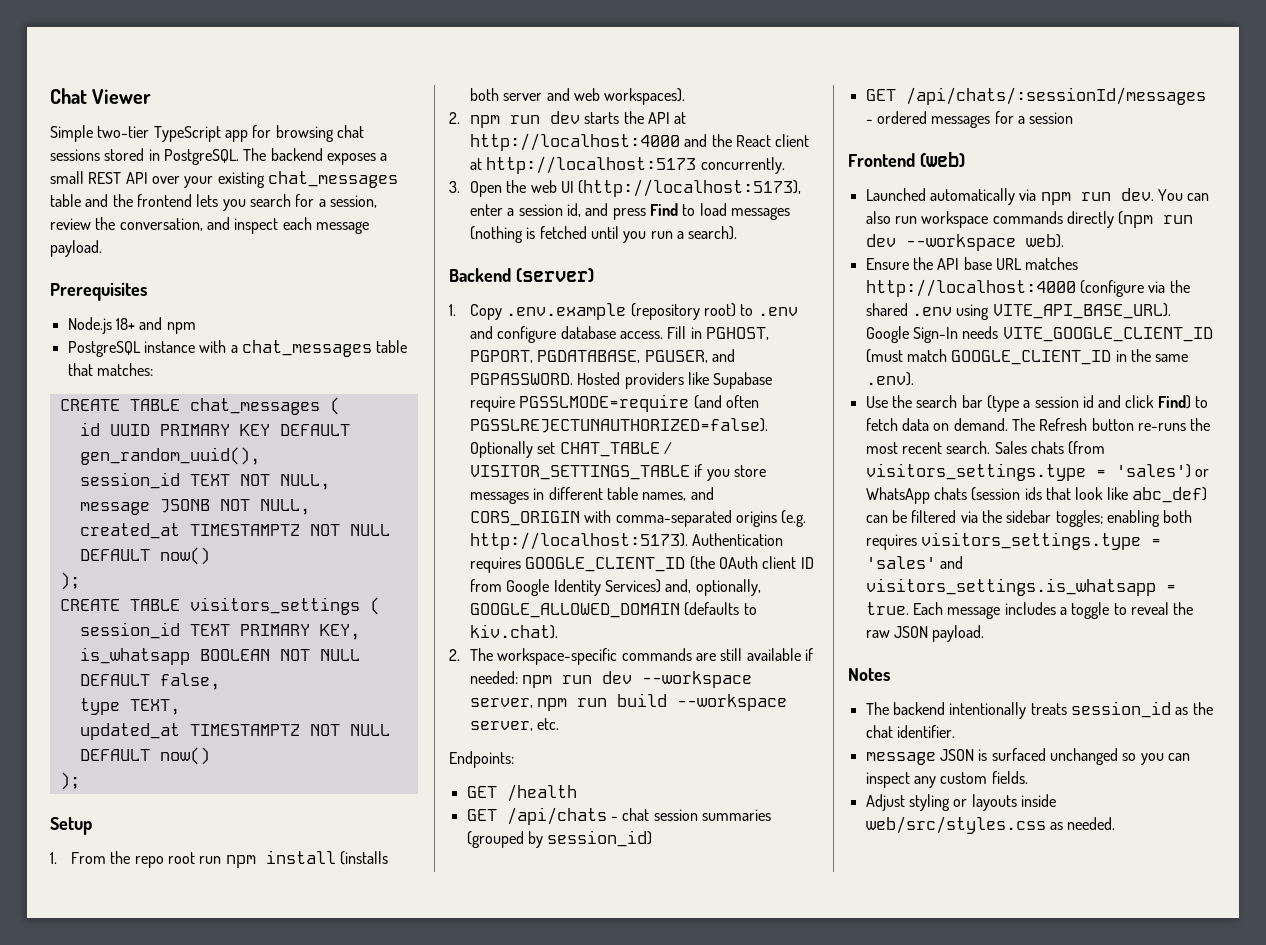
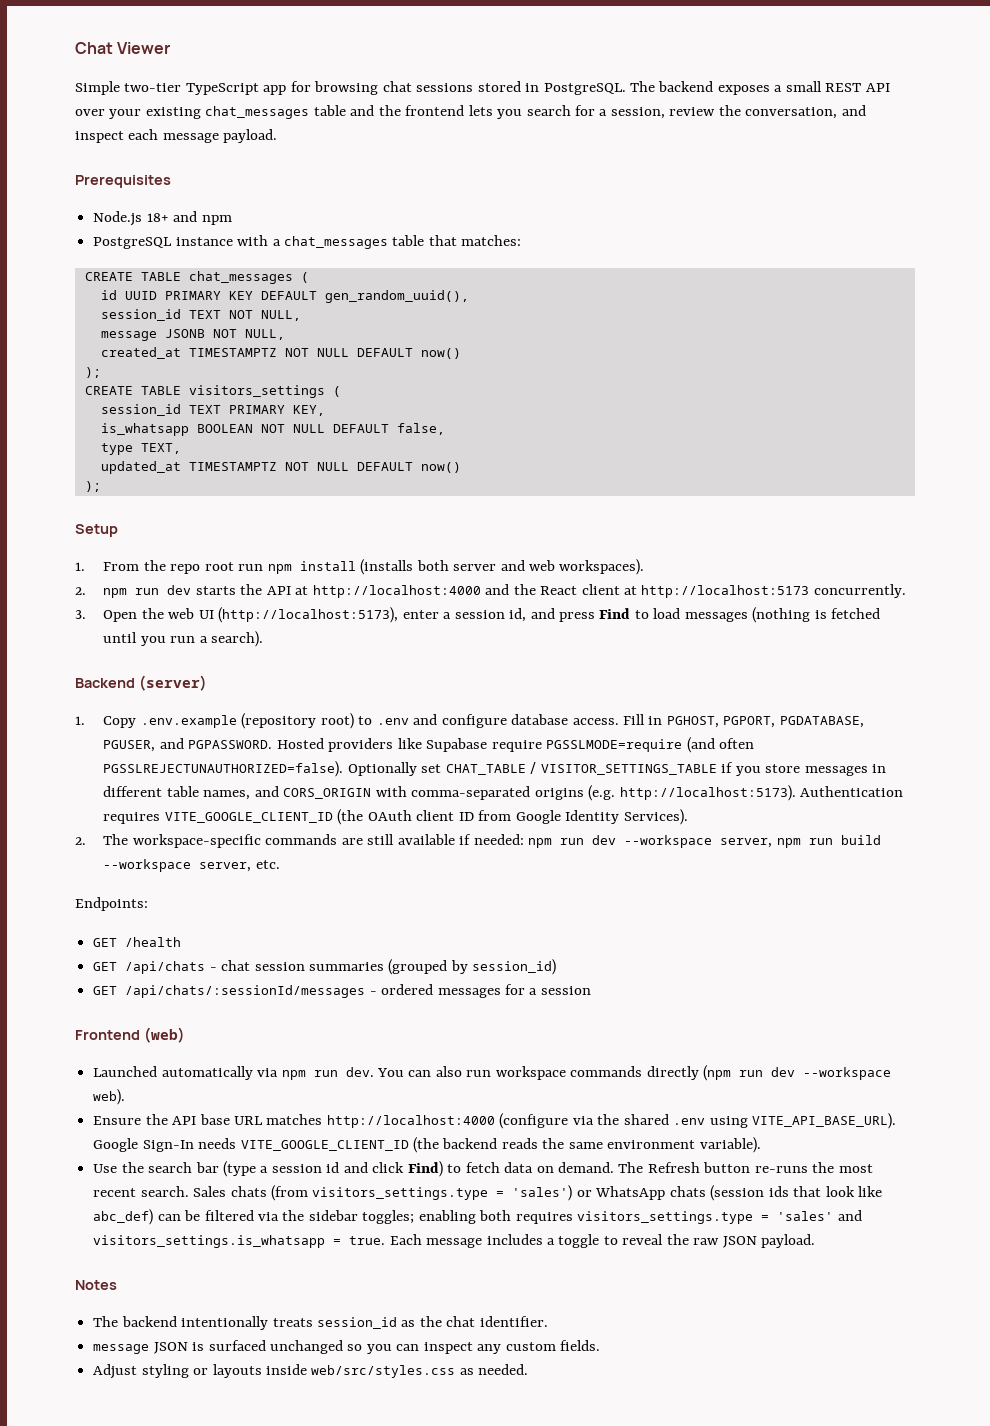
[525,557,686,572] GOOGLE_CLIENT_ID -> [164,812,333,823] VITE_GOOGLE_CLIENT_ID
[604,579,761,596] [470,602,757,618] [470,624,559,639] Services) and, optionally, GOOGLE_ALLOWED_DOMAIN (defaults to kiv.chat). -> [623,809,688,825] Services).
[865,349,1189,365] [865,372,914,386] (must match GOOGLE_CLIENT_ID in the same .env). -> [412,1137,761,1153] (the backend reads the same environment variable).

